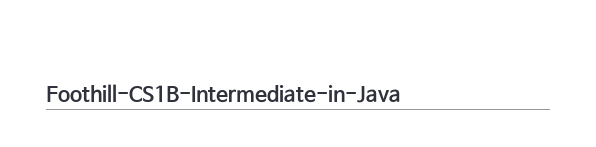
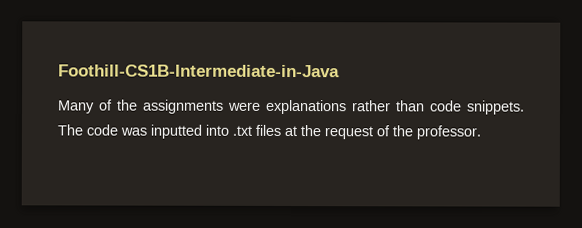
(401, 93) none -> [58,99,525,115] [57,124,481,140] // Many of the assignments were explanations rather than code snippets. The code was inputted into .txt files at the request of the professor.

